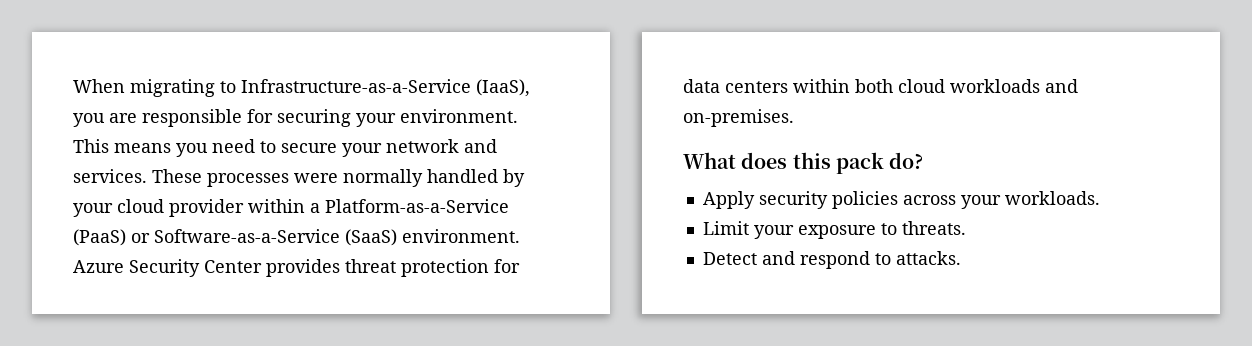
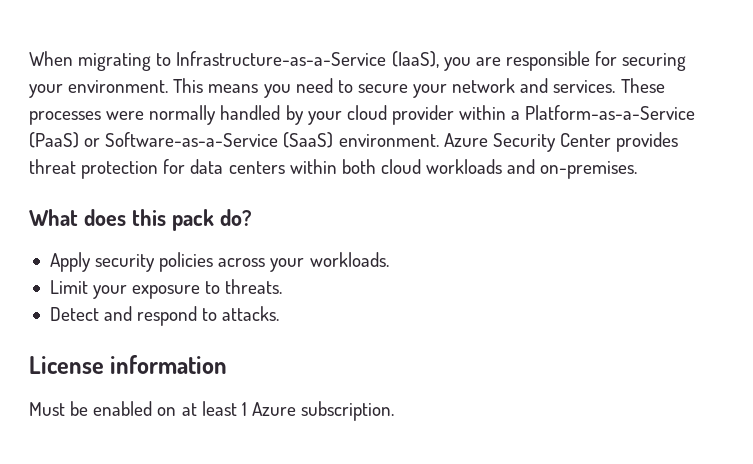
(961, 258) none -> [29,355,228,374] [29,401,395,421] // License information // Must be enabled on at least 1 Azure subscription.

